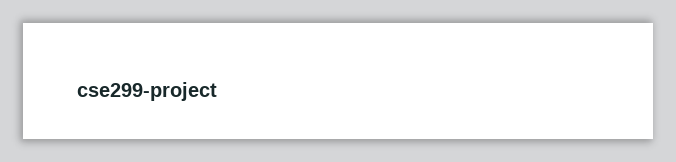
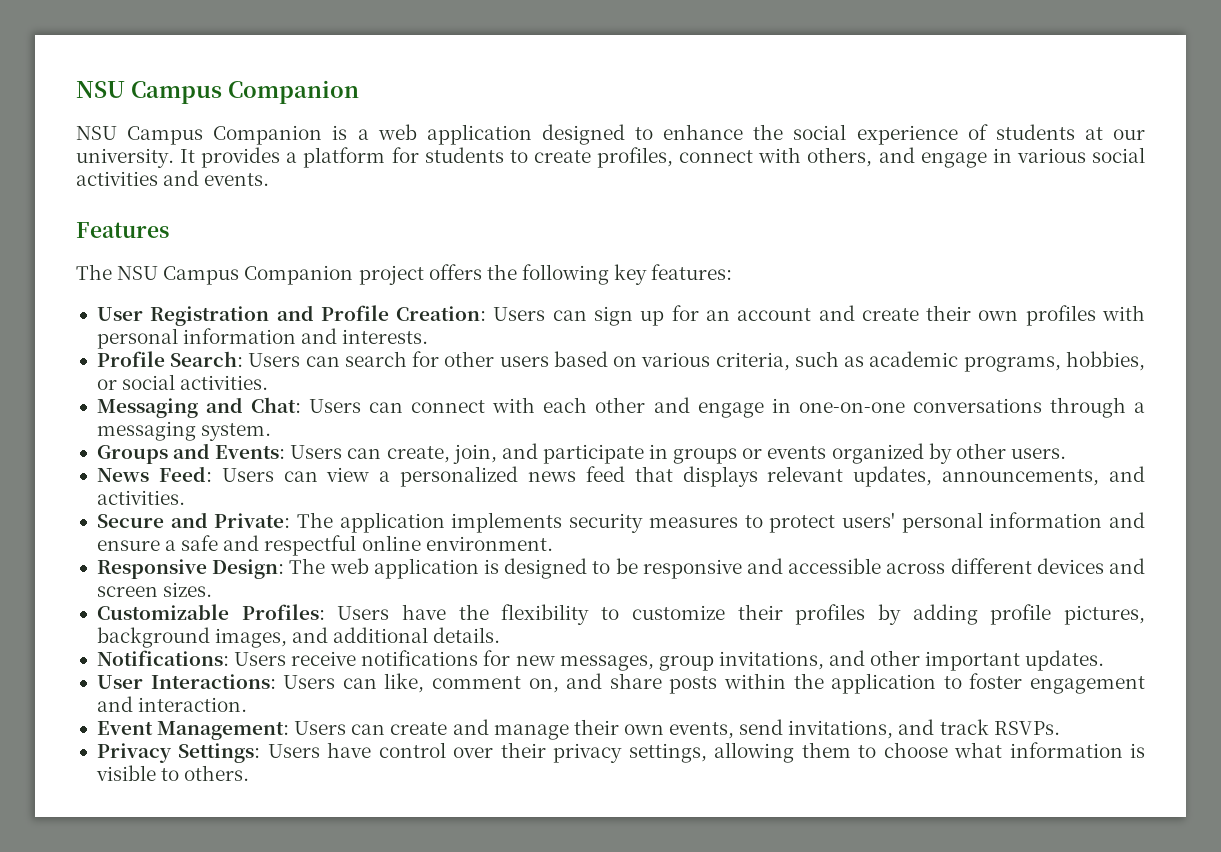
[77,82,217,101] cse299-project -> [76,80,359,104] [76,124,1145,145] [76,147,1145,168] [76,170,270,186] [76,222,169,238] [76,264,733,285] [96,305,1145,326] [96,328,429,349] [96,351,1146,372] [96,374,269,390] [96,397,1146,418] [96,421,272,441] [96,443,1066,464] [96,466,1145,487] [96,490,185,505] [96,512,1146,533] [96,535,553,556] [96,558,1146,579] [96,582,213,597] [96,604,1146,625] [96,627,501,648] [96,650,1105,671] [96,673,1146,694] [96,696,248,712] [96,719,1060,740] [96,742,1145,763] [95,765,250,781] NSU Campus Companion // NSU Campus Companion is a web application designed to enhance the social experience of students at our university. It provides a platform for students to create profiles, connect with others, and engage in various social activities and events. // Features // The NSU Campus Companion project offers the following key features: // User Registration and Profile Creation: Users can sign up for an account and create their own profiles with personal information and interests. // Profile Search: Users can search for other users based on various criteria, such as academic programs, hobbies, or social activities. // Messaging and Chat: Users can connect with each other and engage in one-on-one conversations through a messaging system. // Groups and Events: Users can create, join, and participate in groups or events organized by other users. // News Feed: Users can view a personalized news feed that displays relevant updates, announcements, and activities. // Secure and Private: The application implements security measures to protect users' personal information and ensure a safe and respectful online environment. // Responsive Design: The web application is designed to be responsive and accessible across different devices and screen sizes. // Customizable Profiles: Users have the flexibility to customize their profiles by adding profile pictures, background images, and additional details. // Notifications: Users receive notifications for new messages, group invitations, and other important updates. // User Interactions: Users can like, comment on, and share posts within the application to foster engagement and interaction. // Event Management: Users can create and manage their own events, send invitations, and track RSVPs. // Privacy Settings: Users have control over their privacy settings, allowing them to choose what information is visible to others.

